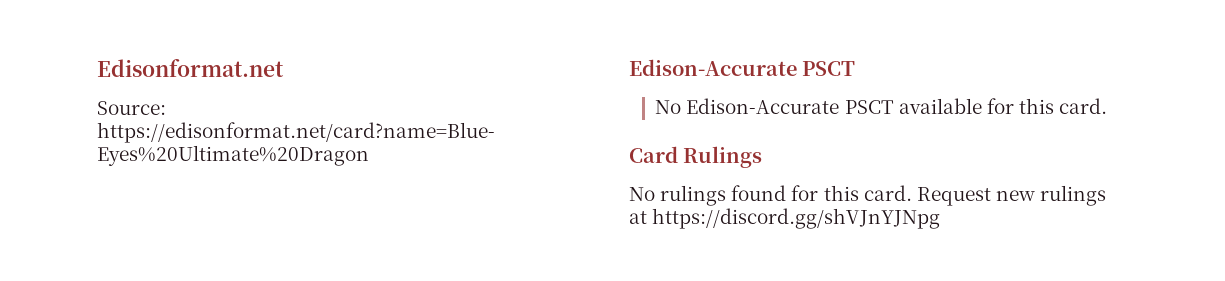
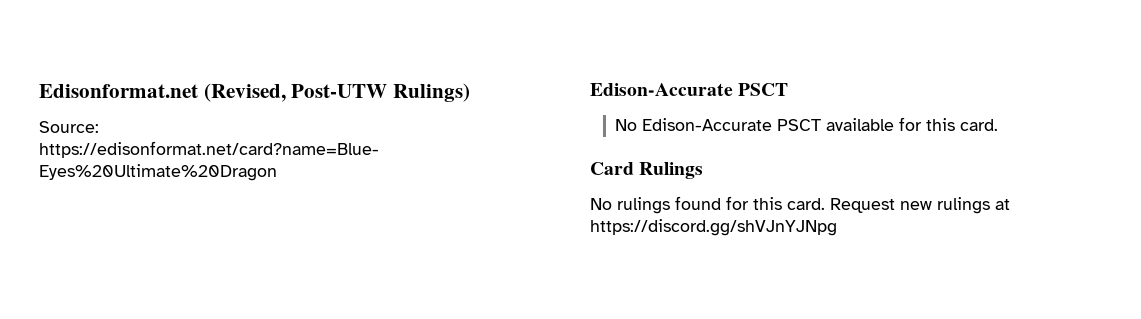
(284, 68) none -> [203,83,471,102] (Revised, Post-UTW Rulings)

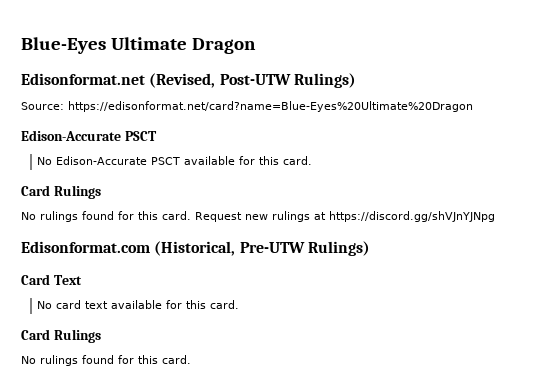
(39, 91) none -> [21,37,256,54] Blue-Eyes Ultimate Dragon //
(837, 227) none -> [21,241,370,256] [21,274,82,285] [37,300,240,309] [21,329,101,343] [21,355,191,366] // Edisonformat.com (Historical, Pre-UTW Rulings) // Card Text // No card text available for this card. // Card Rulings // No rulings found for this card.

